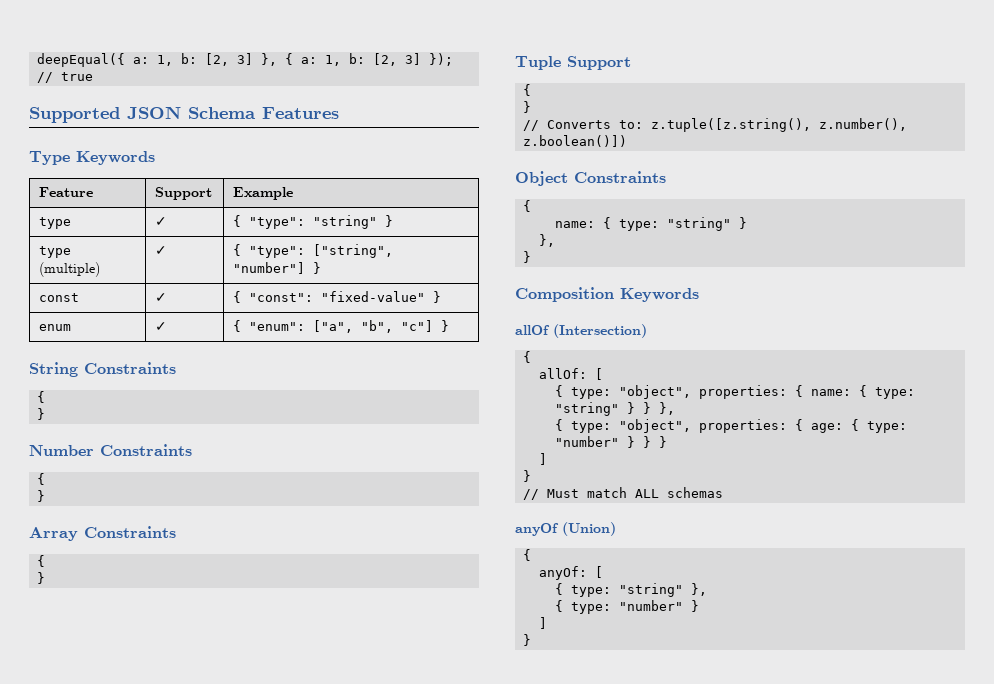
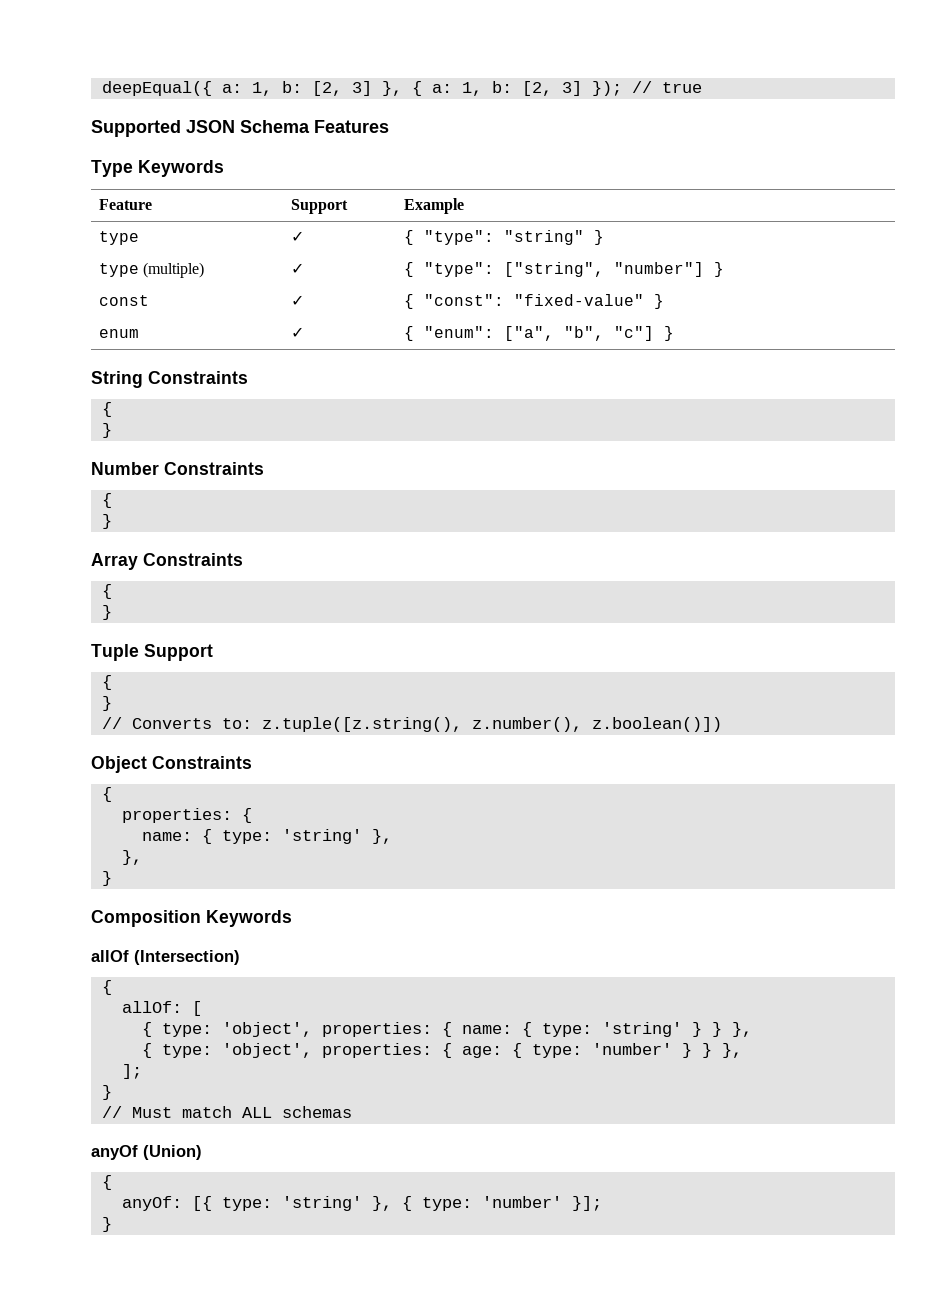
[555,217,748,231] // name: { type: "string" } -> [121,808,252,823] [141,829,392,844] // properties: { // name: { type: 'string' },
[619,385,692,399] "object", -> [221,1022,312,1037] 'object',
[555,402,620,416] "string" -> [601,1022,682,1037] 'string'
[619,419,692,433] "object", -> [221,1043,312,1058] 'object',
[555,436,668,448] [539,453,548,465] "number" } } } // ] -> [591,1043,742,1058] [121,1064,142,1079] 'number' } } }, // ];
[595,566,604,578] [555,583,708,597] [555,600,700,614] [539,617,548,629] [ // { type: "string" }, // { type: "number" } // ] -> [191,1196,602,1211] [{ type: 'string' }, { type: 'number' }];

